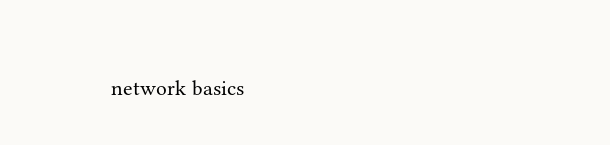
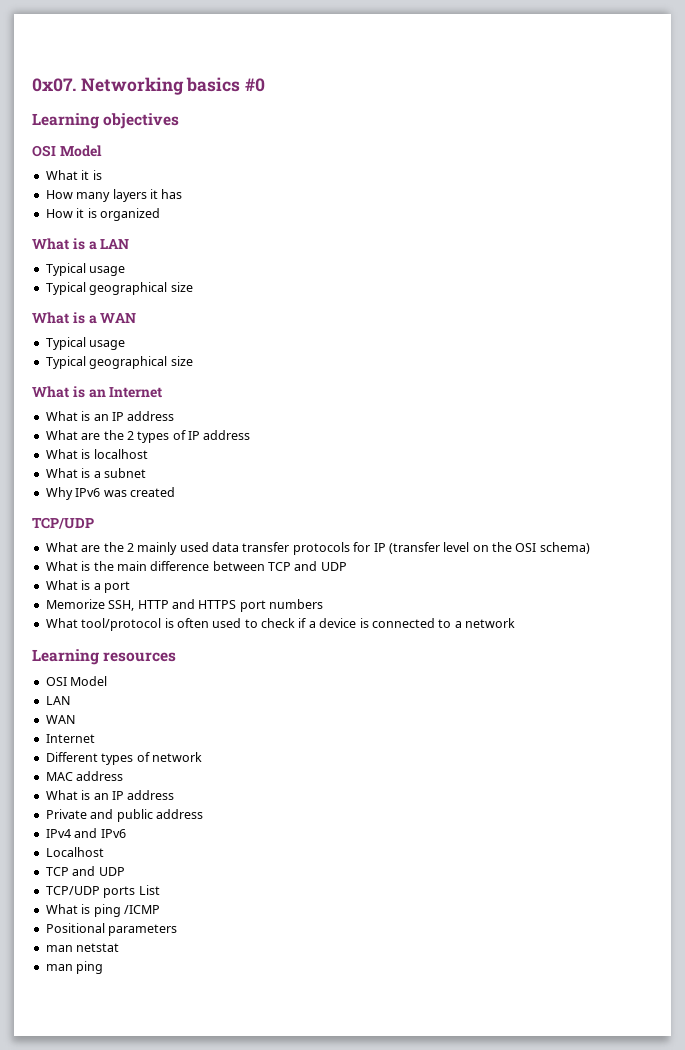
[111,80,244,96] network basics -> [32,77,266,95] [32,113,180,129] [32,145,102,157] [45,170,102,180] [45,189,183,202] [45,208,160,221] [32,238,130,250] [45,263,126,276] [45,282,193,295] [32,312,137,324] [45,337,126,350] [45,356,193,369] [32,386,163,398] [45,411,175,421] [45,430,251,443] [45,449,148,459] [45,468,146,478] [45,487,175,500] [32,517,94,529] [45,542,590,555] [45,561,347,571] [45,580,130,593] [45,599,323,612] [45,618,515,631] [32,649,177,665] [45,676,108,686] [45,696,71,705] [45,715,76,724] [45,734,95,743] [45,752,202,765] [45,771,124,781] [45,790,175,800] [45,809,203,822] [45,828,126,838] [45,847,104,857] [45,866,125,876] [45,885,160,898] [45,904,160,917] [45,923,178,936] [45,943,120,952] [45,961,104,974] 0x07. Networking basics #0 // Learning objectives // OSI Model // What it is // How many layers it has // How it is organized // What is a LAN // Typical usage // Typical geographical size // What is a WAN // Typical usage // Typical geographical size // What is an Internet // What is an IP address // What are the 2 types of IP address // What is localhost // What is a subnet // Why IPv6 was created // TCP/UDP // What are the 2 mainly used data transfer protocols for IP (transfer level on the OSI schema) // What is the main difference between TCP and UDP // What is a port // Memorize SSH, HTTP and HTTPS port numbers // What tool/protocol is often used to check if a device is connected to a network // Learning resources // OSI Model // LAN // WAN // Internet // Different types of network // MAC address // What is an IP address // Private and public address // IPv4 and IPv6 // Localhost // TCP and UDP // TCP/UDP ports List // What is ping /ICMP // Positional parameters // man netstat // man ping

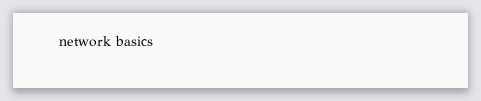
[32,77,266,95] [32,113,180,129] [32,145,102,157] [45,170,102,180] [45,189,183,202] [45,208,160,221] [32,238,130,250] [45,263,126,276] [45,282,193,295] [32,312,137,324] [45,337,126,350] [45,356,193,369] [32,386,163,398] [45,411,175,421] [45,430,251,443] [45,449,148,459] [45,468,146,478] [45,487,175,500] [32,517,94,529] [45,542,590,555] [45,561,347,571] [45,580,130,593] [45,599,323,612] [45,618,515,631] [32,649,177,665] [45,676,108,686] [45,696,71,705] [45,715,76,724] [45,734,95,743] [45,752,202,765] [45,771,124,781] [45,790,175,800] [45,809,203,822] [45,828,126,838] [45,847,104,857] [45,866,125,876] [45,885,160,898] [45,904,160,917] [45,923,178,936] [45,943,120,952] [45,961,104,974] 0x07. Networking basics #0 // Learning objectives // OSI Model // What it is // How many layers it has // How it is organized // What is a LAN // Typical usage // Typical geographical size // What is a WAN // Typical usage // Typical geographical size // What is an Internet // What is an IP address // What are the 2 types of IP address // What is localhost // What is a subnet // Why IPv6 was created // TCP/UDP // What are the 2 mainly used data transfer protocols for IP (transfer level on the OSI schema) // What is the main difference between TCP and UDP // What is a port // Memorize SSH, HTTP and HTTPS port numbers // What tool/protocol is often used to check if a device is connected to a network // Learning resources // OSI Model // LAN // WAN // Internet // Different types of network // MAC address // What is an IP address // Private and public address // IPv4 and IPv6 // Localhost // TCP and UDP // TCP/UDP ports List // What is ping /ICMP // Positional parameters // man netstat // man ping -> [59,36,153,47] network basics

